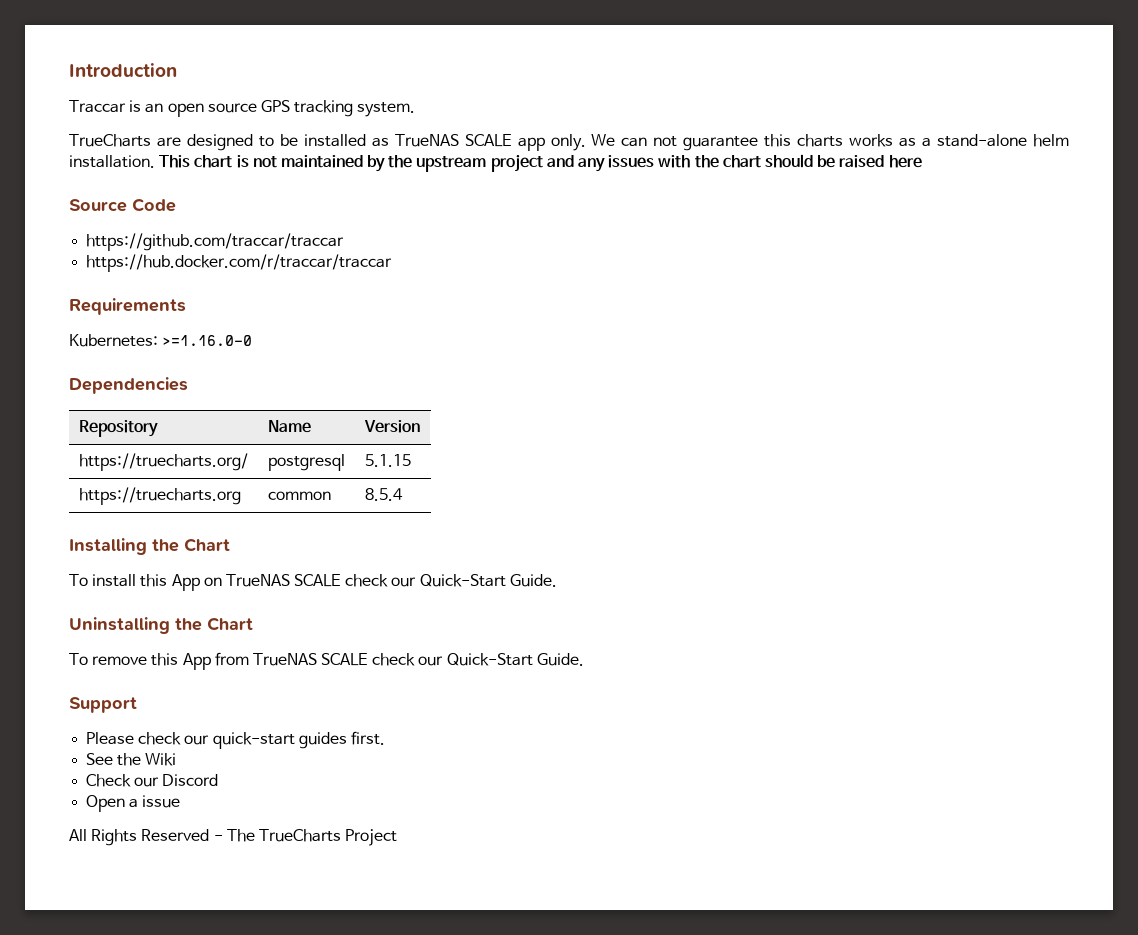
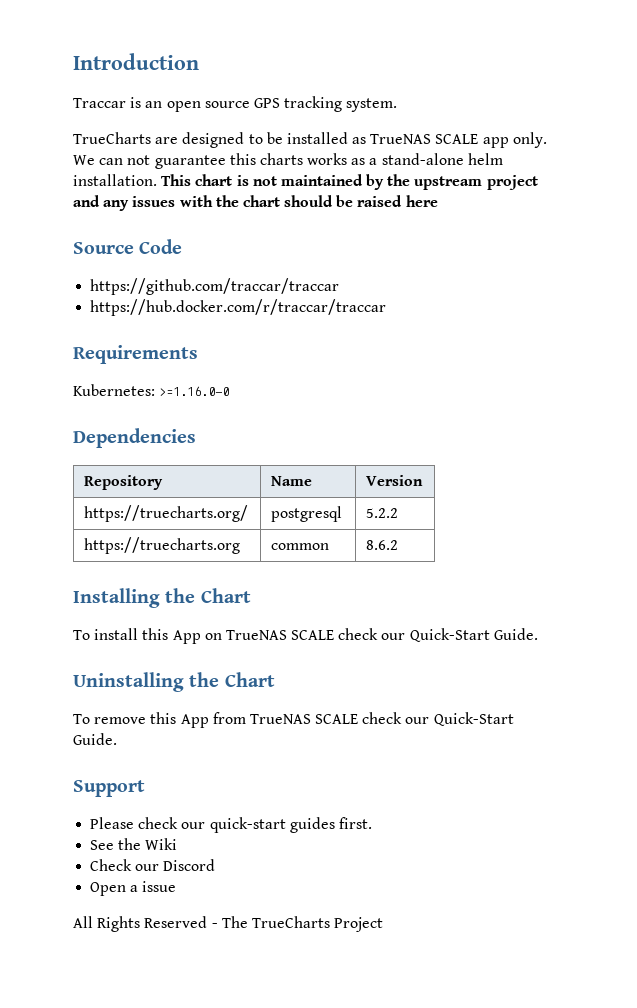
[364,454,411,467] 5.1.15 -> [366,508,399,518] 5.2.2
[364,488,403,501] 8.5.4 -> [366,540,399,550] 8.6.2

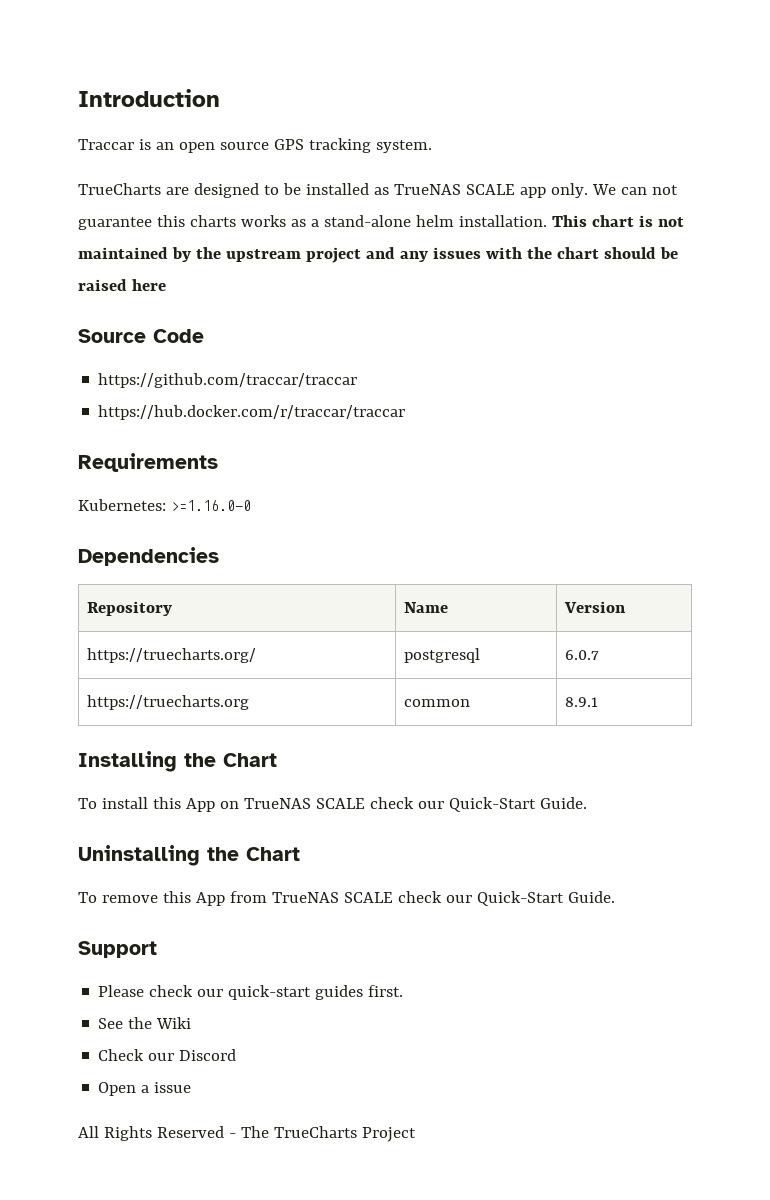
[366,508,399,518] 5.2.2 -> [565,650,600,660] 6.0.7
[366,540,399,550] 8.6.2 -> [565,697,599,707] 8.9.1

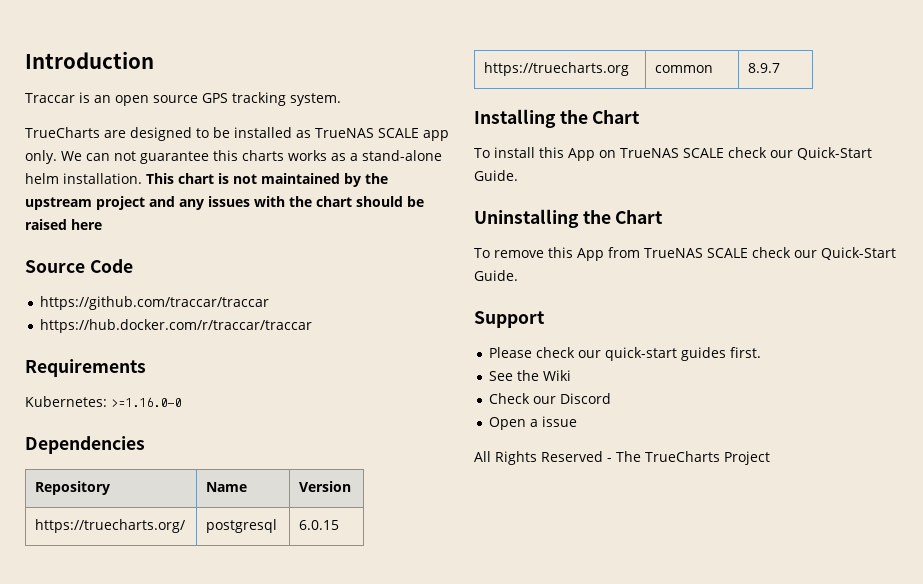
[565,650,600,660] 6.0.7 -> [299,520,340,530] 6.0.15
[565,697,599,707] 8.9.1 -> [748,63,781,73] 8.9.7

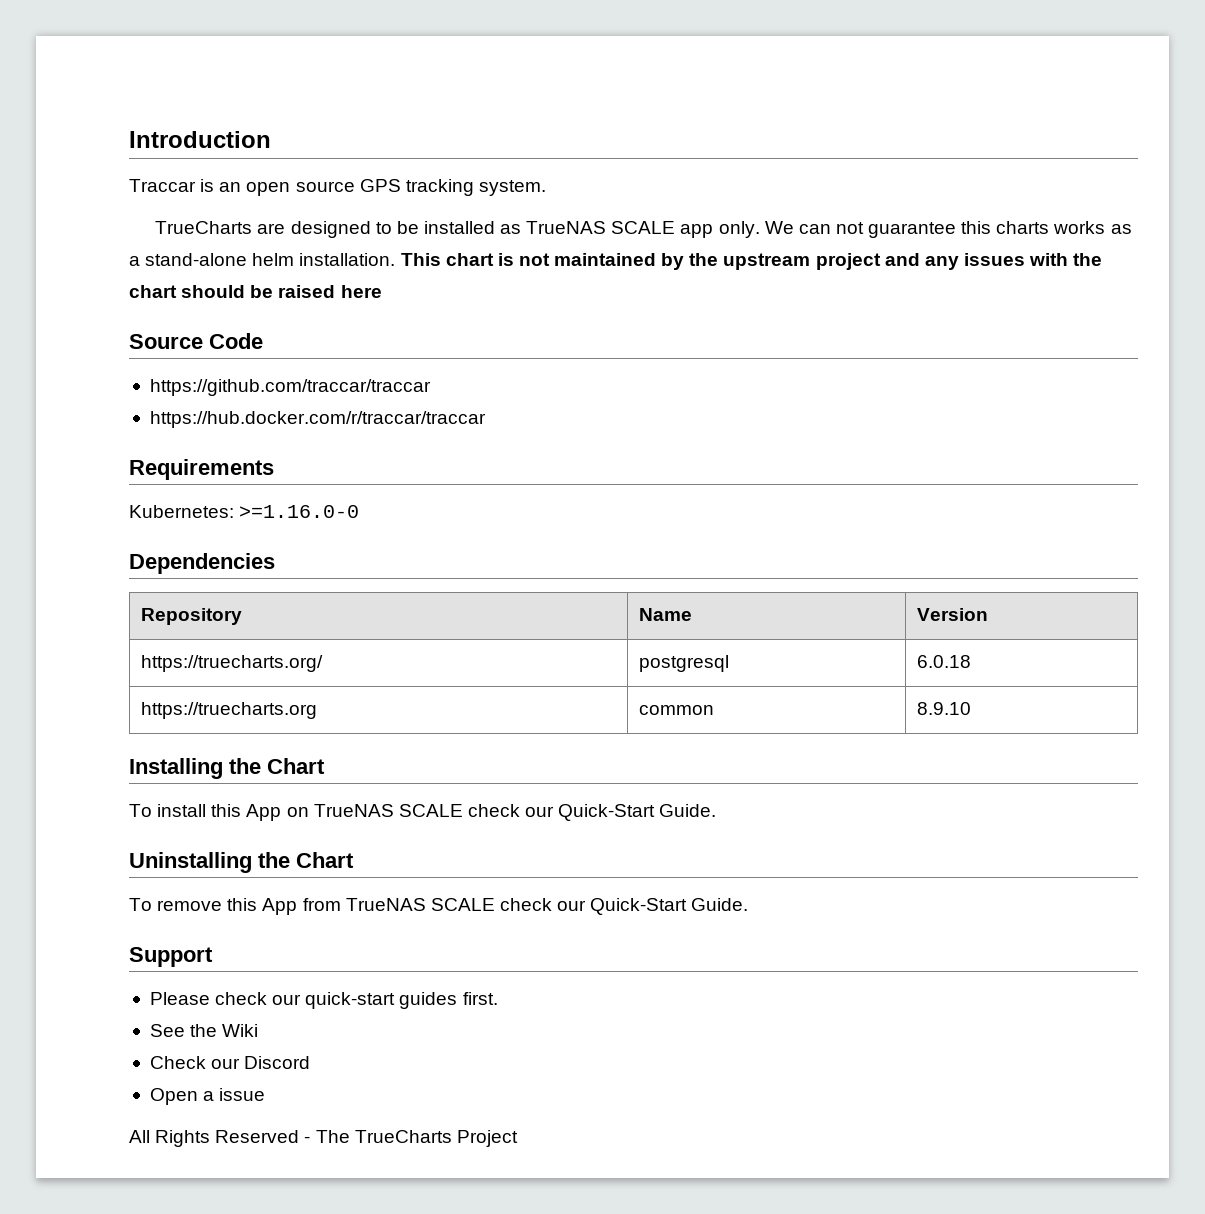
[299,520,340,530] 6.0.15 -> [916,655,971,668] 6.0.18
[748,63,781,73] 8.9.7 -> [916,702,971,715] 8.9.10

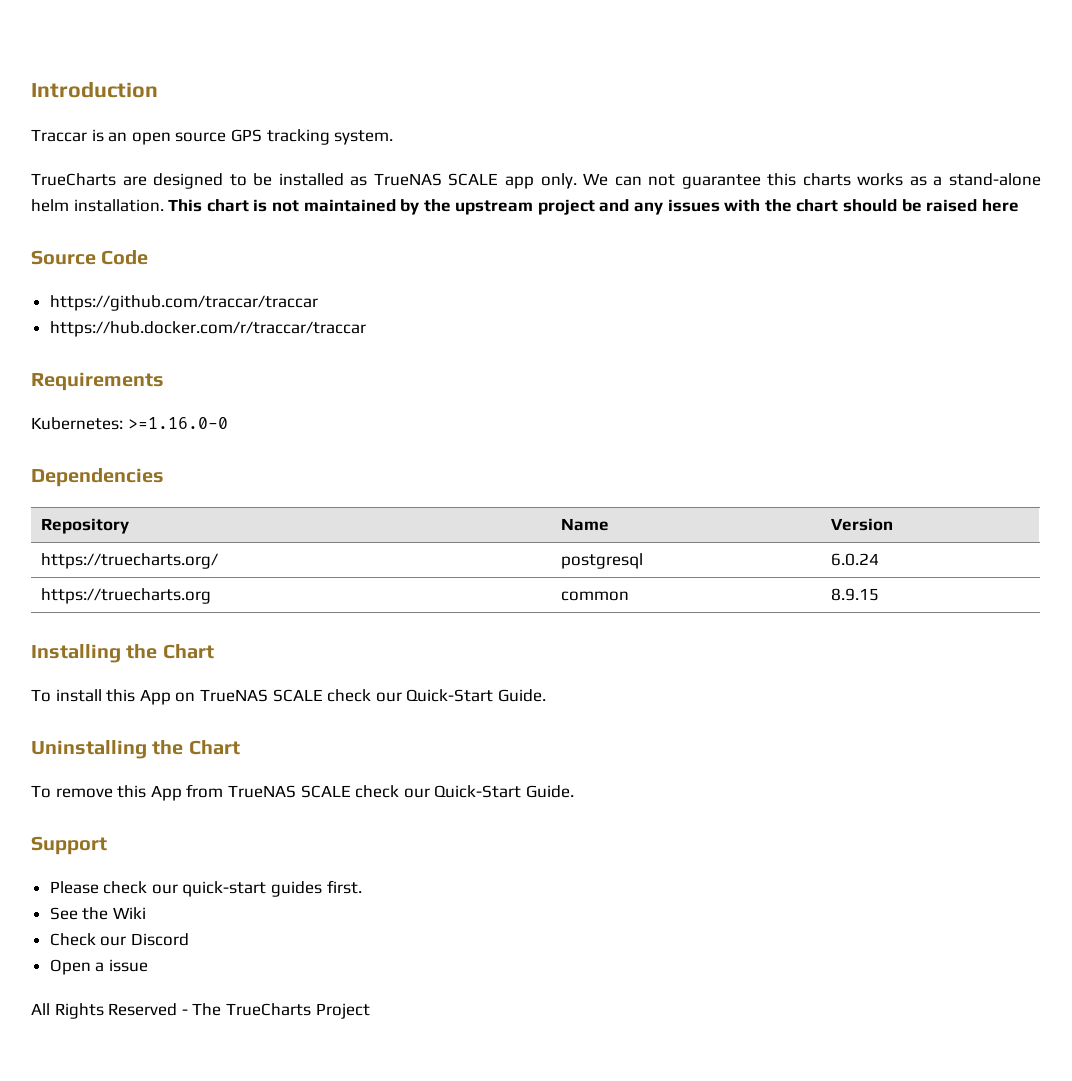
[916,655,971,668] 6.0.18 -> [831,553,880,566] 6.0.24
[916,702,971,715] 8.9.10 -> [831,588,880,601] 8.9.15

